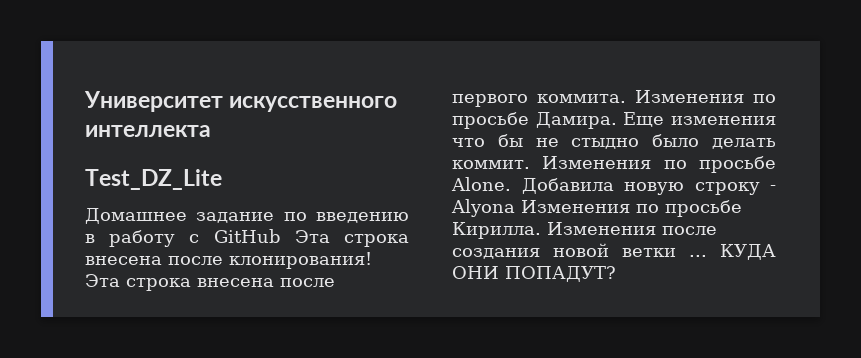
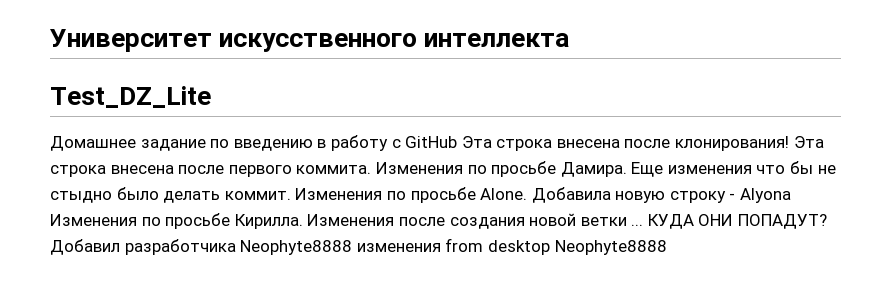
(616, 274) none -> [50,238,667,255] Добавил разработчика Neophyte8888 изменения from desktop Neophyte8888

